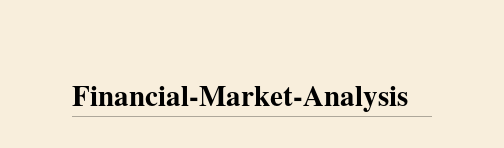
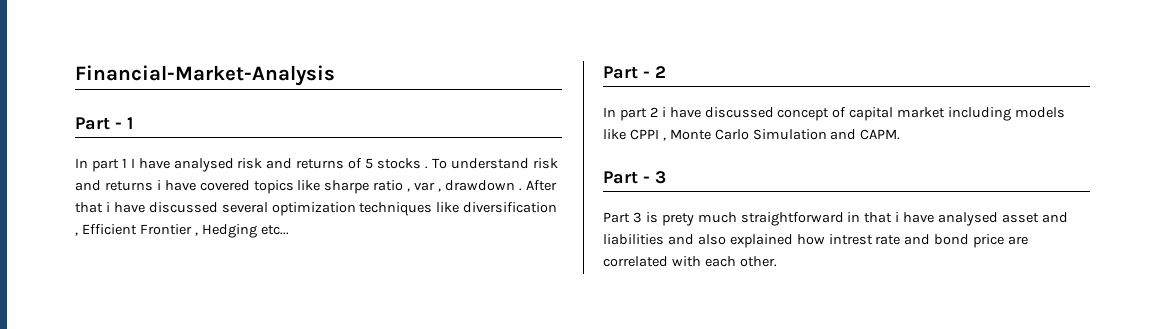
(408, 99) none -> [75,117,133,130] [75,158,558,172] [75,180,557,194] [75,202,558,216] [75,224,289,238] [603,66,666,79] [603,107,1066,121] [603,129,901,141] [603,171,666,184] [603,212,1068,226] [603,234,1029,248] [603,256,777,267] // Part - 1 // In part 1 I have analysed risk and returns of 5 stocks . To understand risk and returns i have covered topics like sharpe ratio , var , drawdown . After that i have discussed several optimization techniques like diversification , Efficient Frontier , Hedging etc... // Part - 2 // In part 2 i have discussed concept of capital market including models like CPPI , Monte Carlo Simulation and CAPM. // Part - 3 // Part 3 is prety much straightforward in that i have analysed asset and liabilities and also explained how intrest rate and bond price are correlated with each other.

